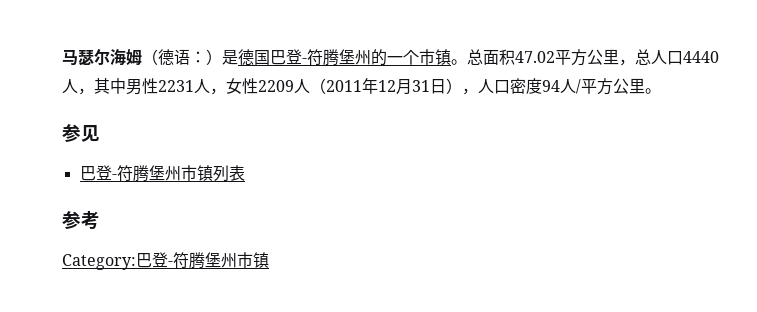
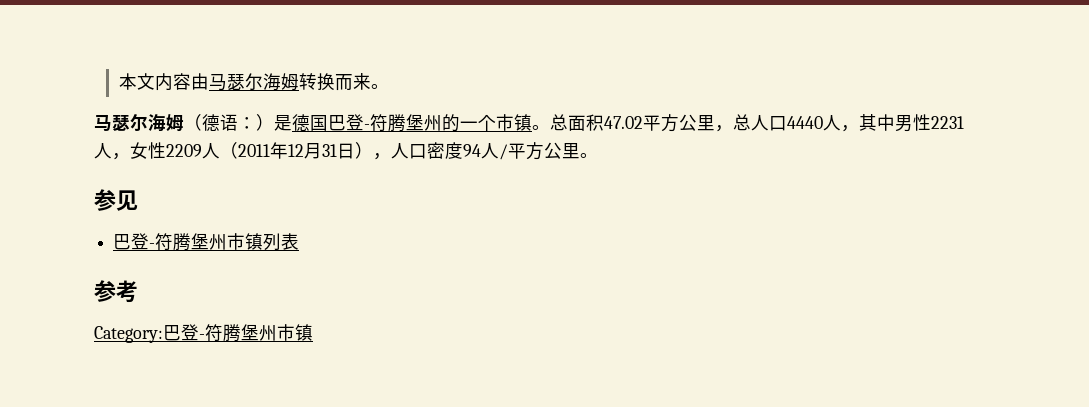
(62, 57) none -> [118,73,389,91] 本文内容由马瑟尔海姆转换而来。 //

